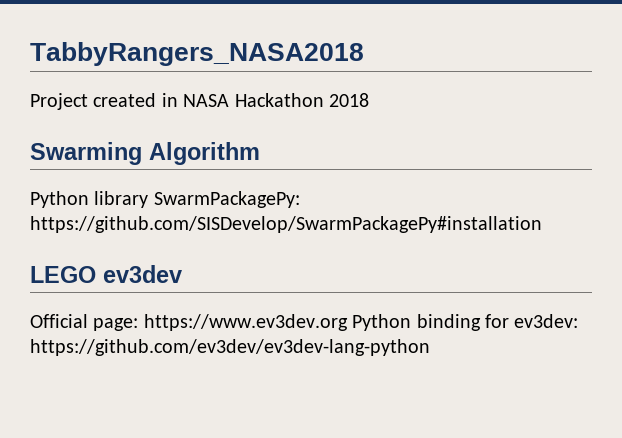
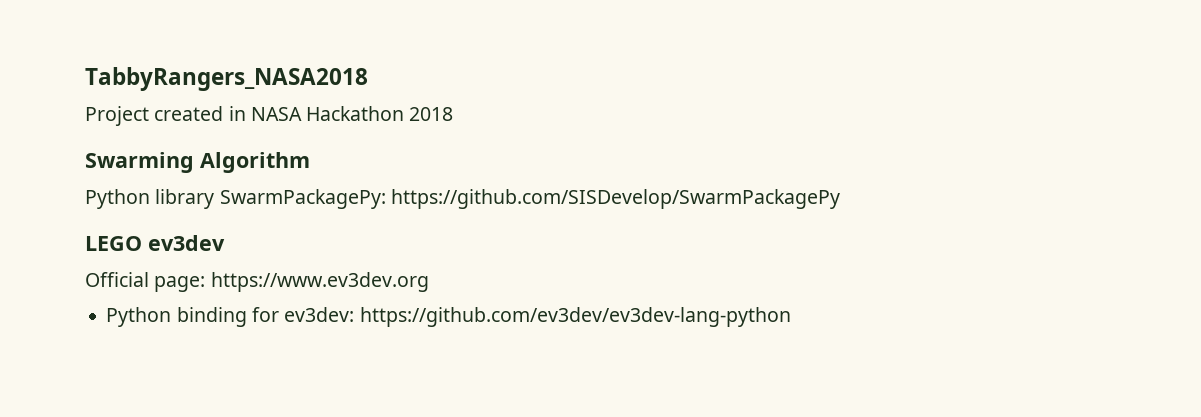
[30,216,542,233] https://github.com/SISDevelop/SwarmPackagePy#installation -> [390,189,840,209] https://github.com/SISDevelop/SwarmPackagePy
(348, 322) none -> (429, 282) //

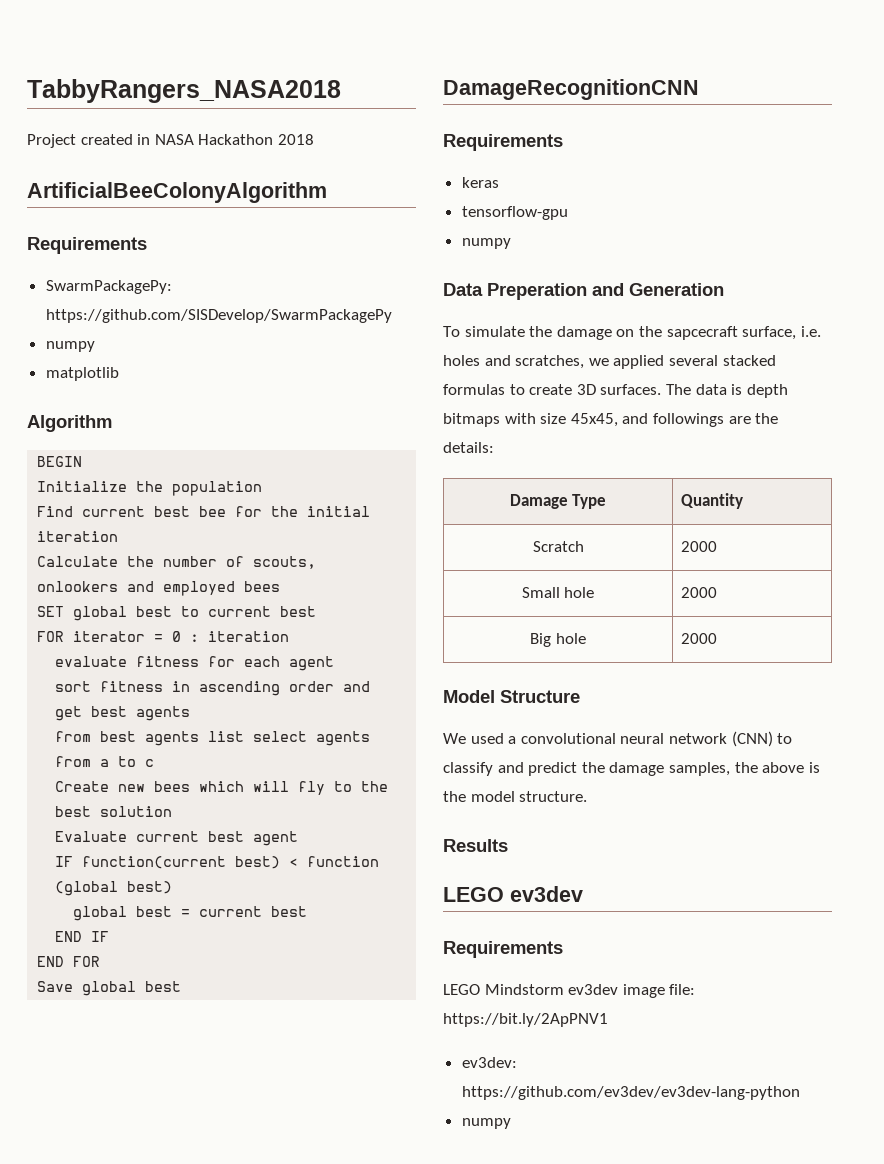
[85,152,310,173] [85,189,840,209] [85,235,225,251] [85,272,429,292] [106,307,279,327] Swarming Algorithm // Python library SwarmPackagePy: https://github.com/SISDevelop/SwarmPackagePy // LEGO ev3dev // Official page: https://www.ev3dev.org // Python binding for -> [27,182,327,203] [27,237,147,254] [45,280,172,294] [45,309,392,323] [45,341,95,352] [45,367,119,381] [27,415,112,432] [37,456,83,467] [37,481,263,496] [37,506,371,517] [37,531,119,542] [37,556,317,569] [37,581,281,596] [37,606,317,621] [37,631,290,642] [55,656,335,671] [55,681,371,696] [55,706,191,721] [55,731,371,746] [55,756,155,767] [55,781,389,795] [55,806,173,817] [55,831,299,846] [55,856,380,869] [55,881,173,896] [73,906,308,921] [55,931,110,942] [37,956,101,967] [37,981,182,996] [443,79,699,100] [443,134,563,151] [461,177,499,188] [461,206,568,220] [461,238,511,249] [443,283,724,300] [443,326,821,340] [443,355,776,369] [443,384,788,398] [443,413,779,427] [443,442,494,453] [509,494,607,509] [680,493,743,509] [532,541,584,552] [680,541,717,552] [521,587,595,598] [680,587,717,598] [530,633,586,647] [680,633,717,644] [443,690,580,703] [443,731,793,747] [443,762,820,776] [443,791,588,802] [443,839,508,852] [443,886,583,902] [443,941,563,958] [443,984,696,998] [443,1013,608,1027] ArtificialBeeColonyAlgorithm // Requirements // SwarmPackagePy: https://github.com/SISDevelop/SwarmPackagePy // numpy // matplotlib // Algorithm // BEGIN // Initialize the population // Find current best bee for the initial iteration // Calculate the number of scouts, onlookers and employed bees // SET global best to current best // FOR iterator = 0 : iteration // evaluate fitness for each agent // sort fitness in ascending order and get best agents // from best agents list select agents from a to c // Create new bees which will fly to the best solution // Evaluate current best agent // IF function(current best) < function (global best) // global best = current best // END IF // END FOR // Save global best // DamageRecognitionCNN // Requirements // keras // tensorflow-gpu // numpy // Data Preperation and Generation // To simulate the damage on the sapcecraft surface, i.e. holes and scratches, we applied several stacked formulas to create 3D surfaces. The data is depth bitmaps with size 45x45, and followings are the details: // Damage Type | Quantity // Scratch | 2000 // Small hole | 2000 // Big hole | 2000 // Model Structure // We used a convolutional neural network (CNN) to classify and predict the damage samples, the above is the model structure. // Results // LEGO ev3dev // Requirements // LEGO Mindstorm ev3dev image file: https://bit.ly/2ApPNV1 //
(791, 317) none -> [461,1118,511,1129] // numpy

